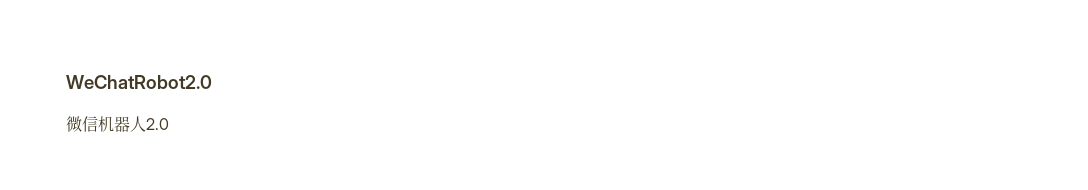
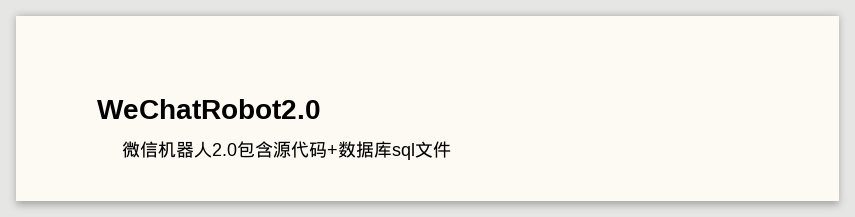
(169, 124) none -> [237,141,452,160] 包含源代码+数据库sql文件

